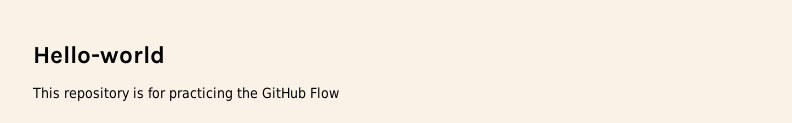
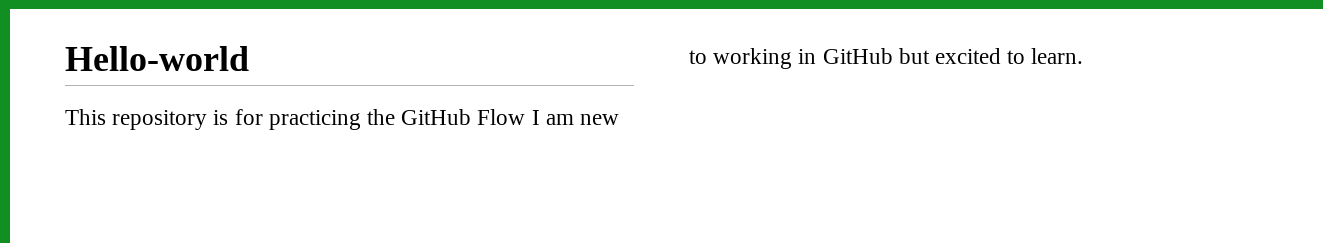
(339, 93) none -> [531,110,620,125] [689,48,1084,69] I am new to working in GitHub but excited to learn.

